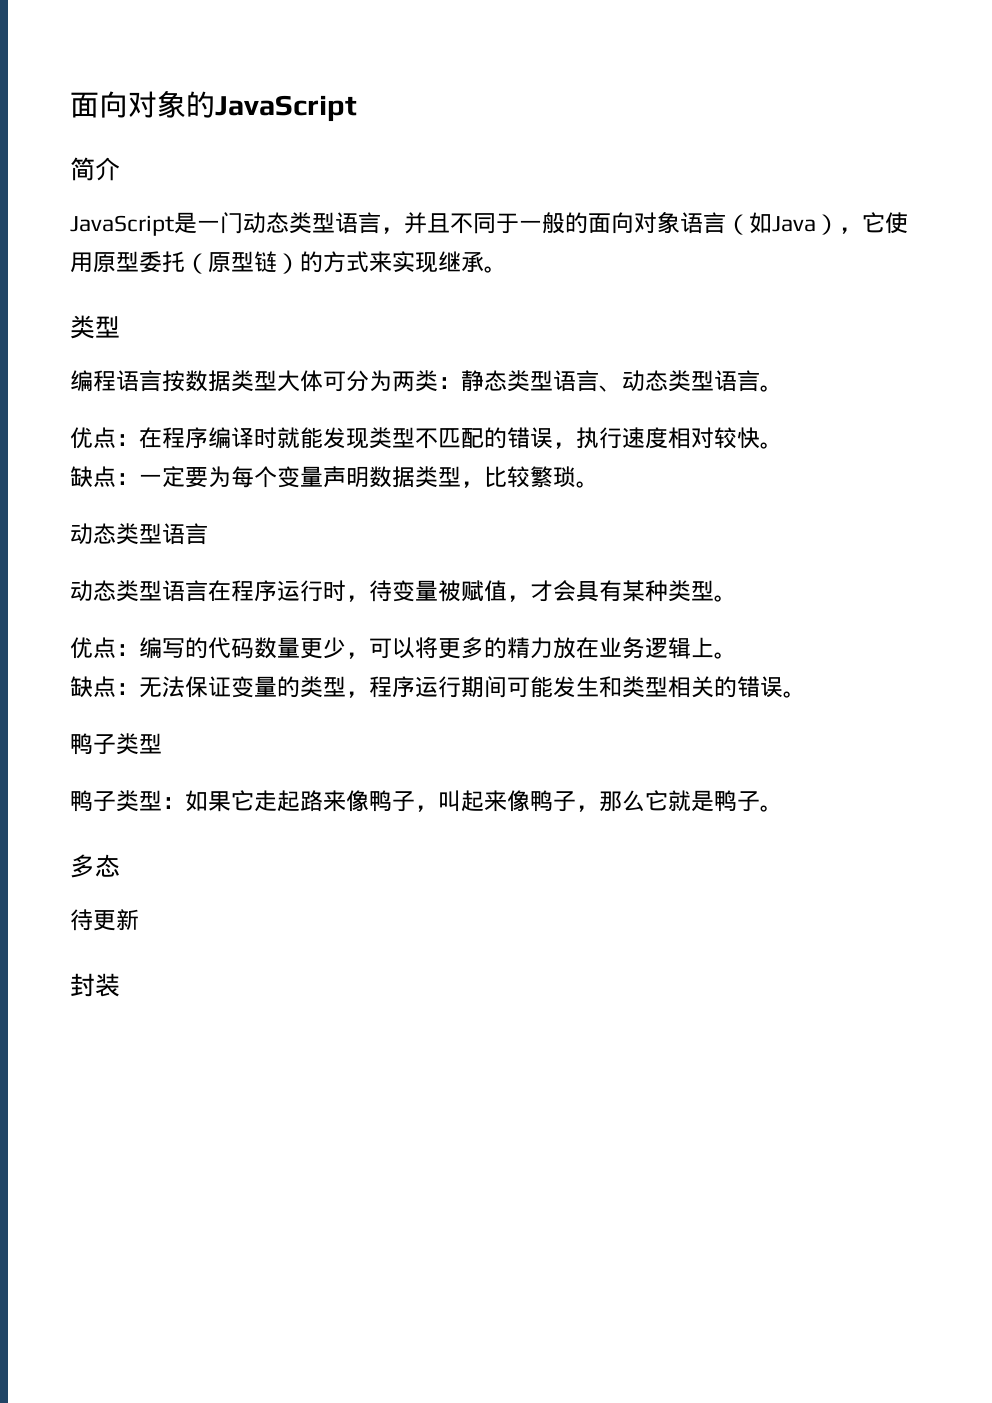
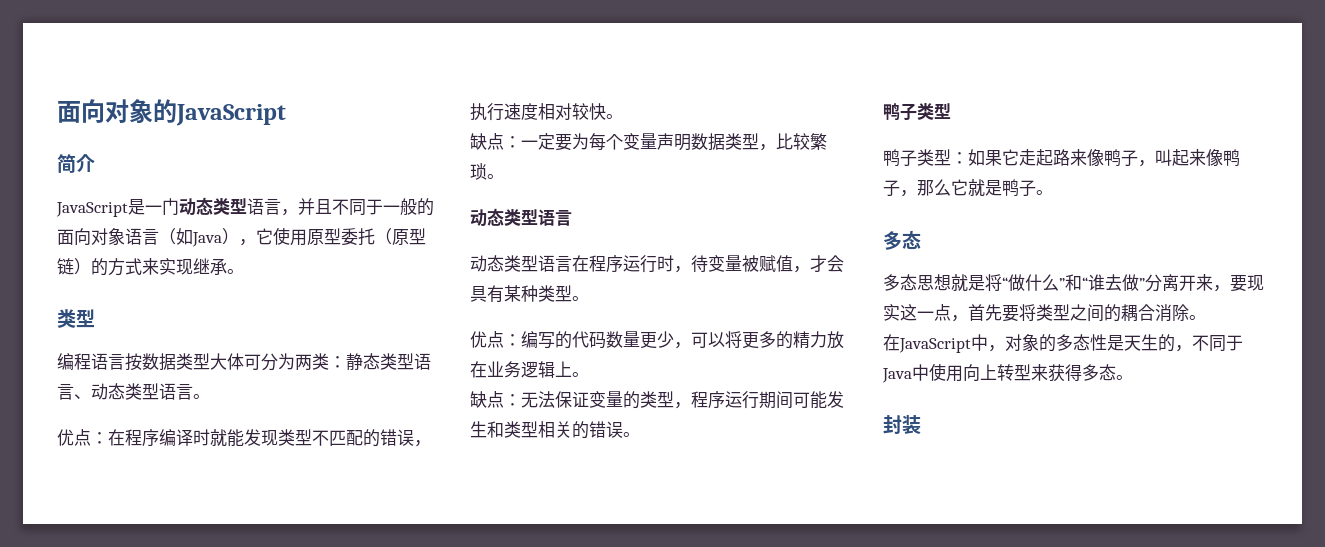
[70,909,139,931] 待更新 -> [883,274,1264,292] [883,304,1206,322] [883,334,1243,353] [882,363,1133,383] 多态思想就是将“做什么”和“谁去做”分离开来，要现实这一点，首先要将类型之间的耦合消除。 // 在JavaScript中，对象的多态性是天生的，不同于Java中使用向上转型来获得多态。

